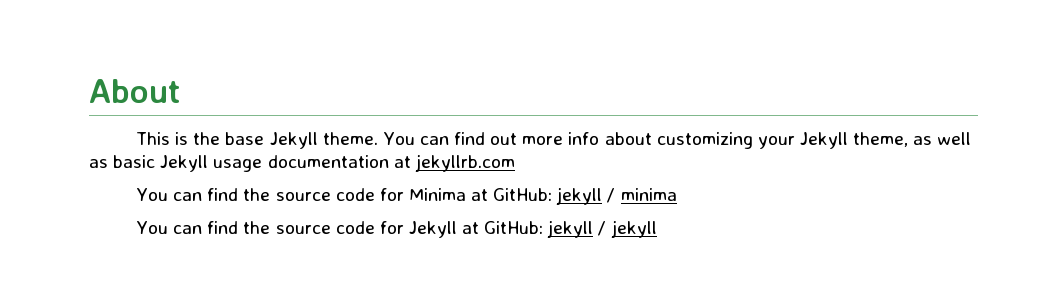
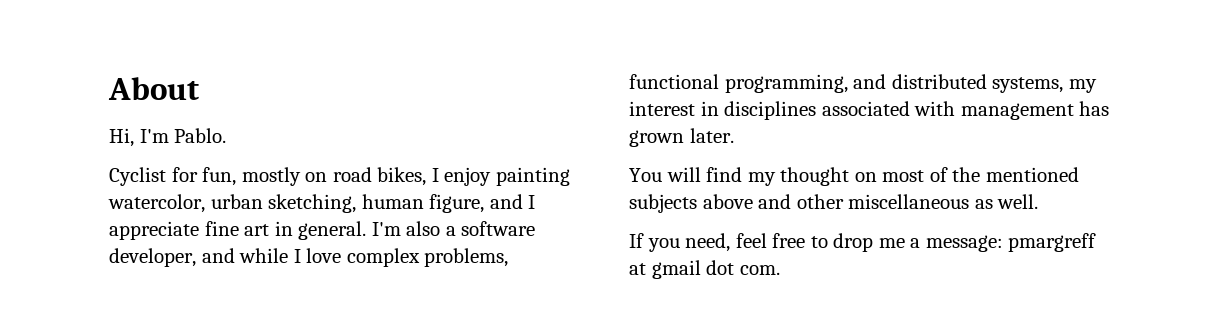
[136,132,972,149] [89,154,515,172] [136,187,677,205] [136,220,657,238] This is the base Jekyll theme. You can find out more info about customizing your Jekyll theme, as well as basic Jekyll usage documentation at jekyllrb.com // You can find the source code for Minima at GitHub: jekyll / minima // You can find the source code for Jekyll at GitHub: jekyll / jekyll -> [109,128,227,147] [109,167,570,186] [108,194,536,213] [109,221,536,240] [109,248,509,267] [629,74,1097,93] [629,101,1110,120] [629,128,734,147] [629,167,1079,186] [629,194,1039,213] [629,233,1097,252] [629,260,780,279] Hi, I'm Pablo. // Cyclist for fun, mostly on road bikes, I enjoy painting watercolor, urban sketching, human figure, and I appreciate fine art in general. I'm also a software developer, and while I love complex problems, functional programming, and distributed systems, my interest in disciplines associated with management has grown later. // You will find my thought on most of the mentioned subjects above and other miscellaneous as well. // If you need, feel free to drop me a message: pmargreff at gmail dot com.

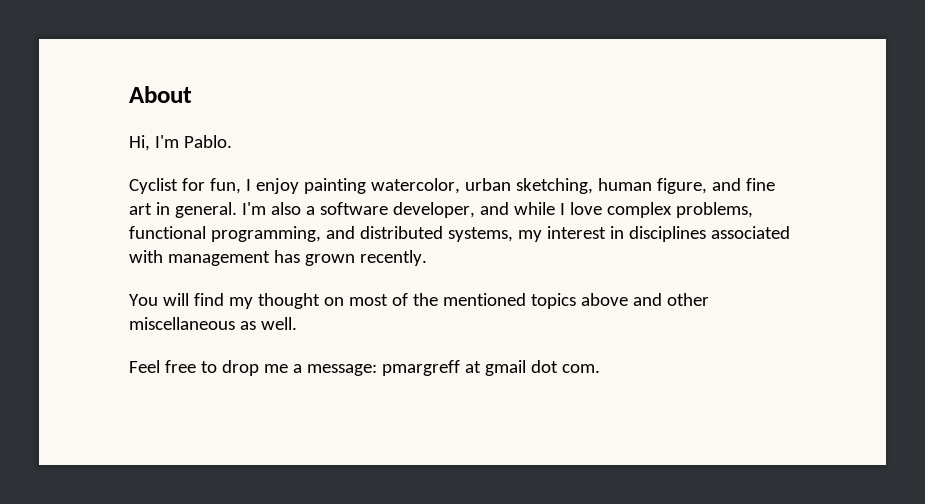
[241,167,427,186] mostly on road bikes, -> (241, 186) none
[528,195,536,209] [109,221,199,240] I appreciate -> (741, 184) none
[689,128,734,143] later. -> [359,250,427,266] recently.
[629,194,697,213] subjects -> [530,293,576,309] topics
[629,233,767,252] If you need, feel -> [129,360,160,373] Feel

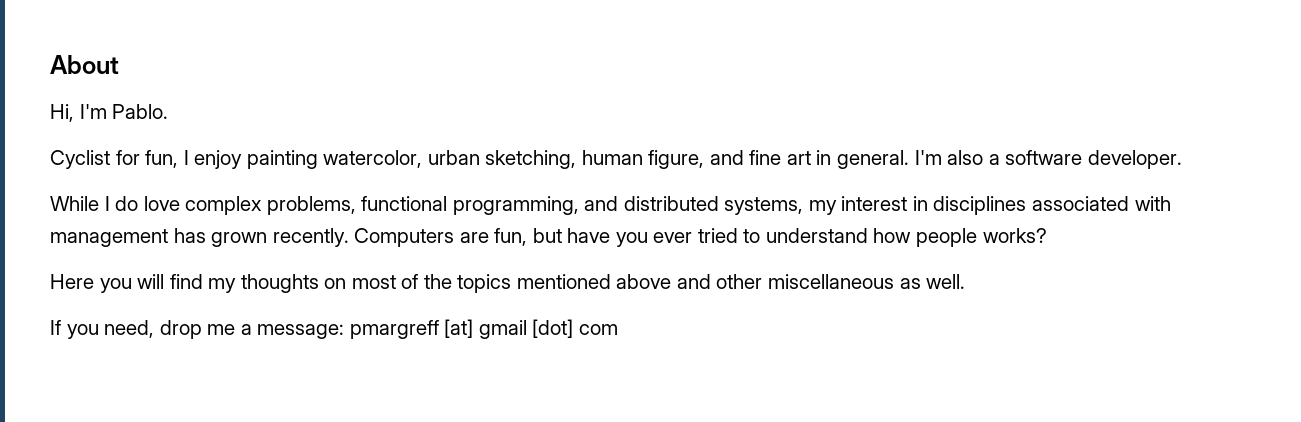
[392,202,565,218] developer, and while I -> [1087,150,1182,169] [50,196,139,211] developer. // While I do
[129,294,158,306] // You -> [354,228,1047,247] [50,274,132,293] Computers are fun, but have you ever tried to understand how people works? // Here you
[257,293,320,309] thought -> [240,274,319,293] thoughts
[442,293,576,309] mentioned topics -> [457,274,611,293] topics mentioned
[129,360,217,373] Feel free to -> [50,320,155,339] If you need,
[464,360,600,376] at gmail dot com. -> [444,319,618,339] [at] gmail [dot] com

